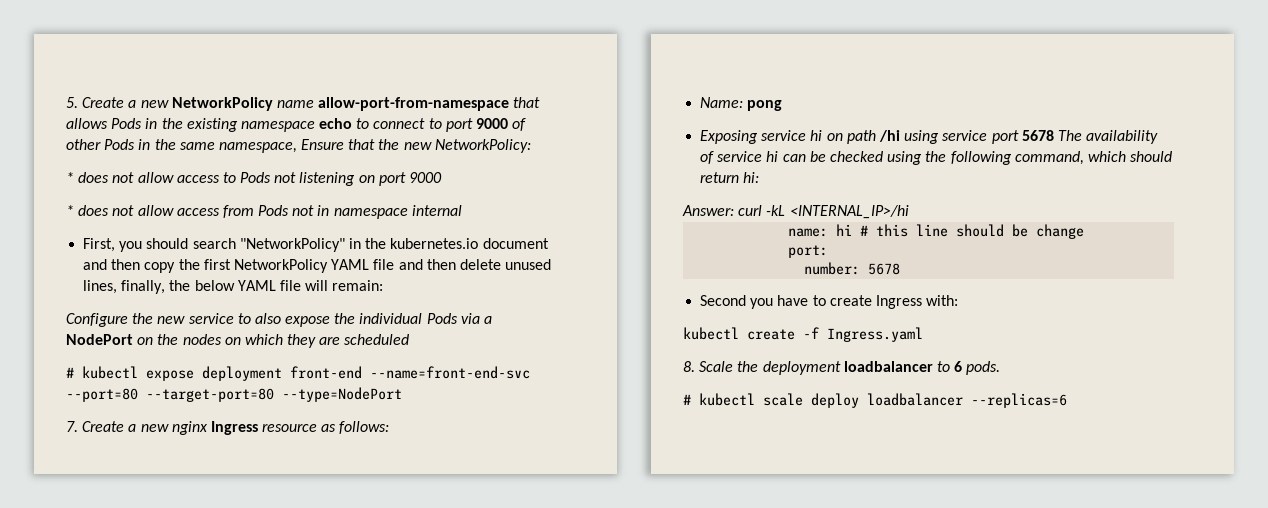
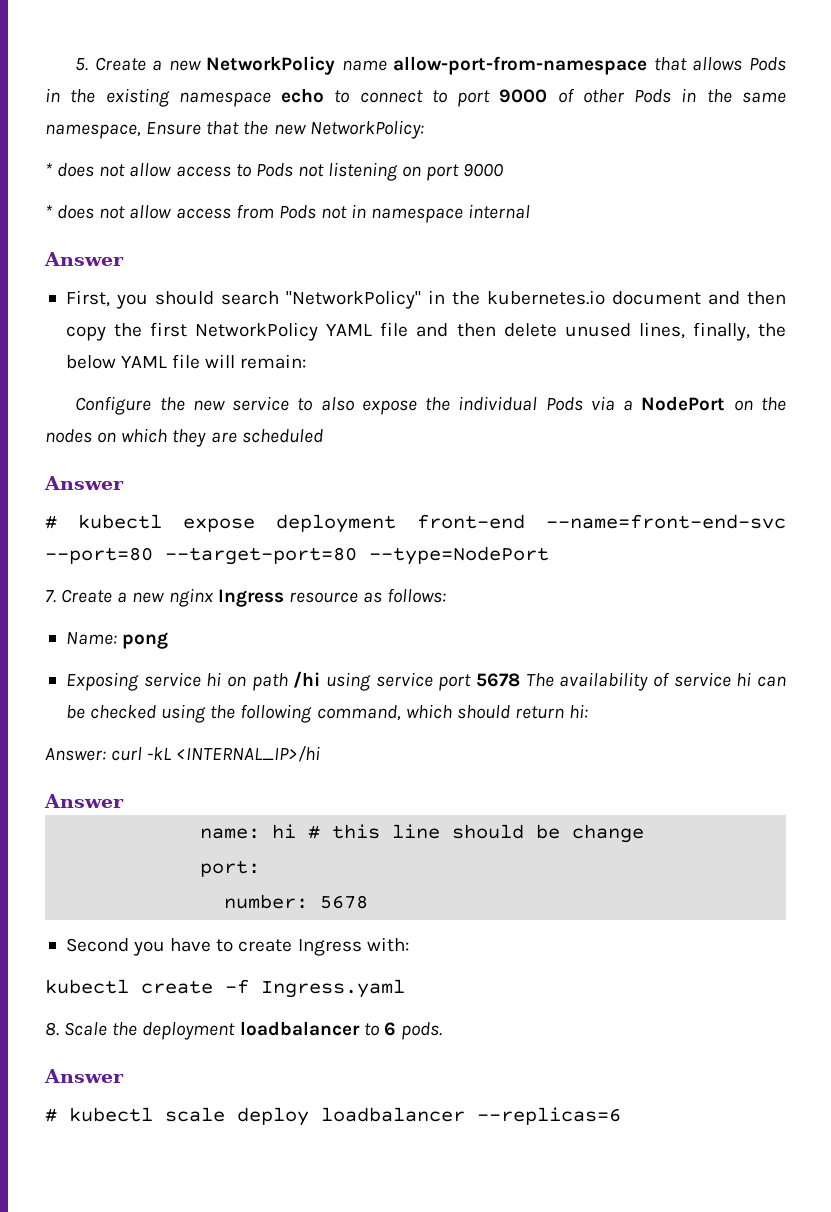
(462, 210) none -> [44,252,124,266] // Answer
(410, 339) none -> [44,476,124,490] // Answer
(909, 212) none -> [44,794,124,808] // Answer
(1001, 368) none -> [44,1069,124,1083] // Answer

